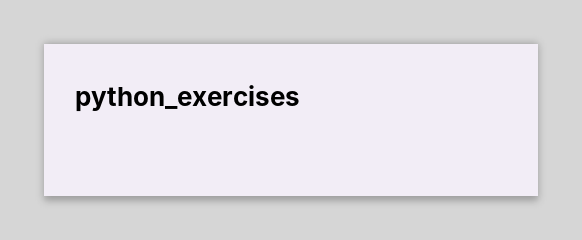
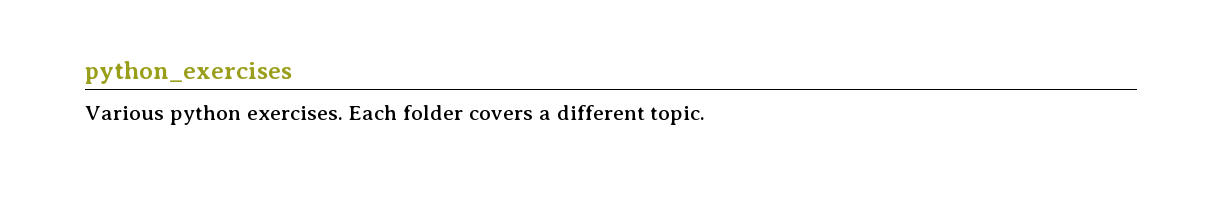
(300, 98) none -> [85,105,706,125] // Various python exercises. Each folder covers a different topic.

